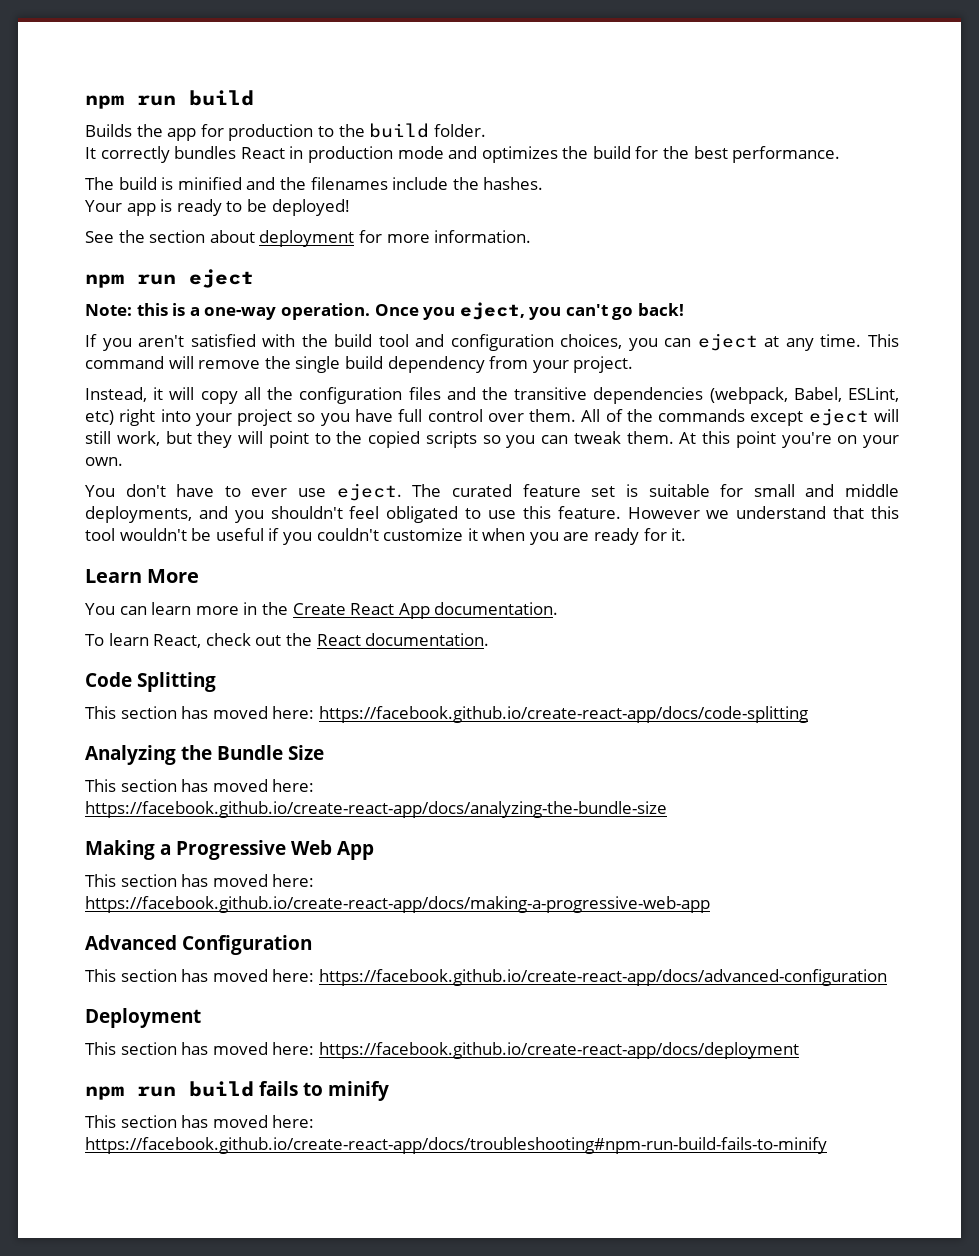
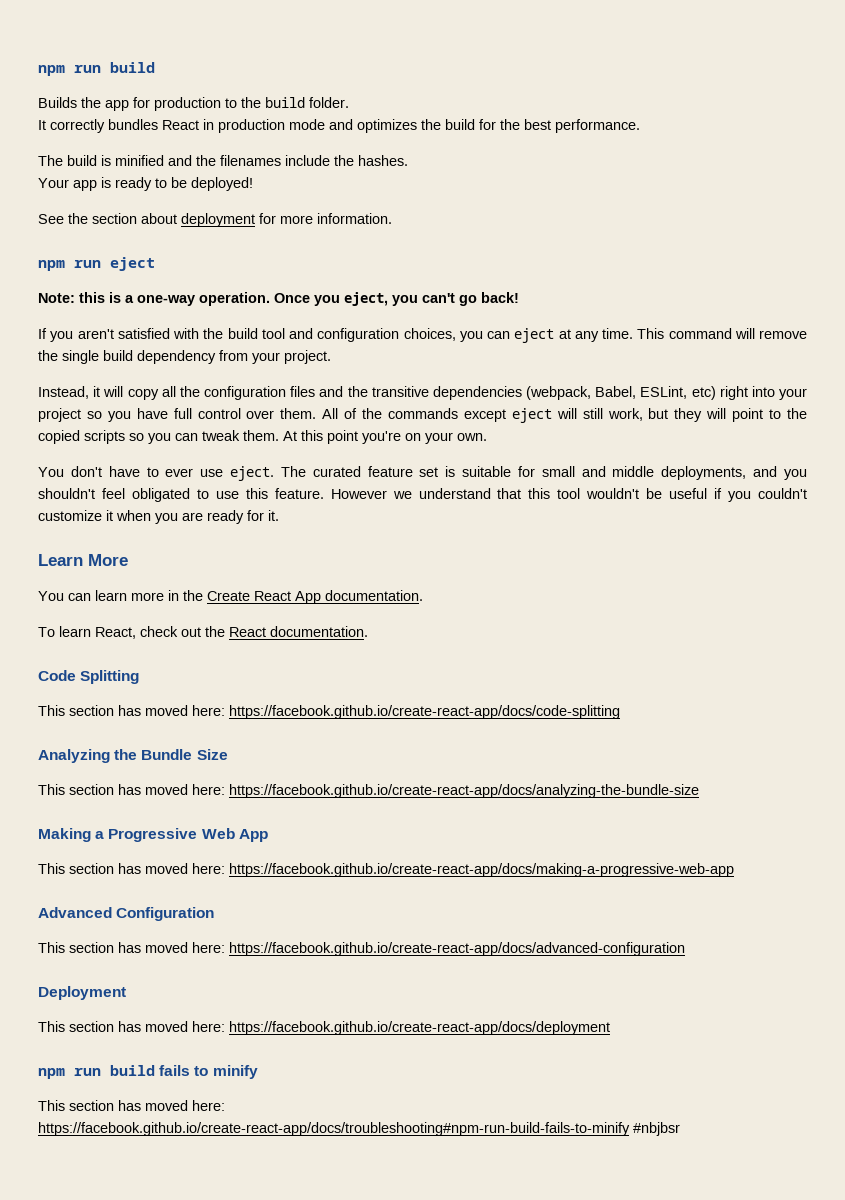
(827, 1145) none -> [633,1122,680,1136] #nbjbsr

